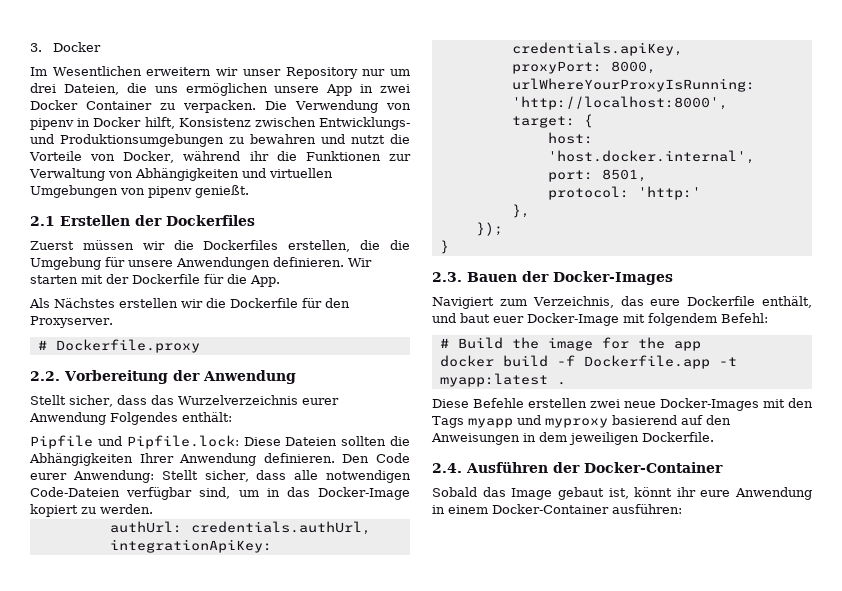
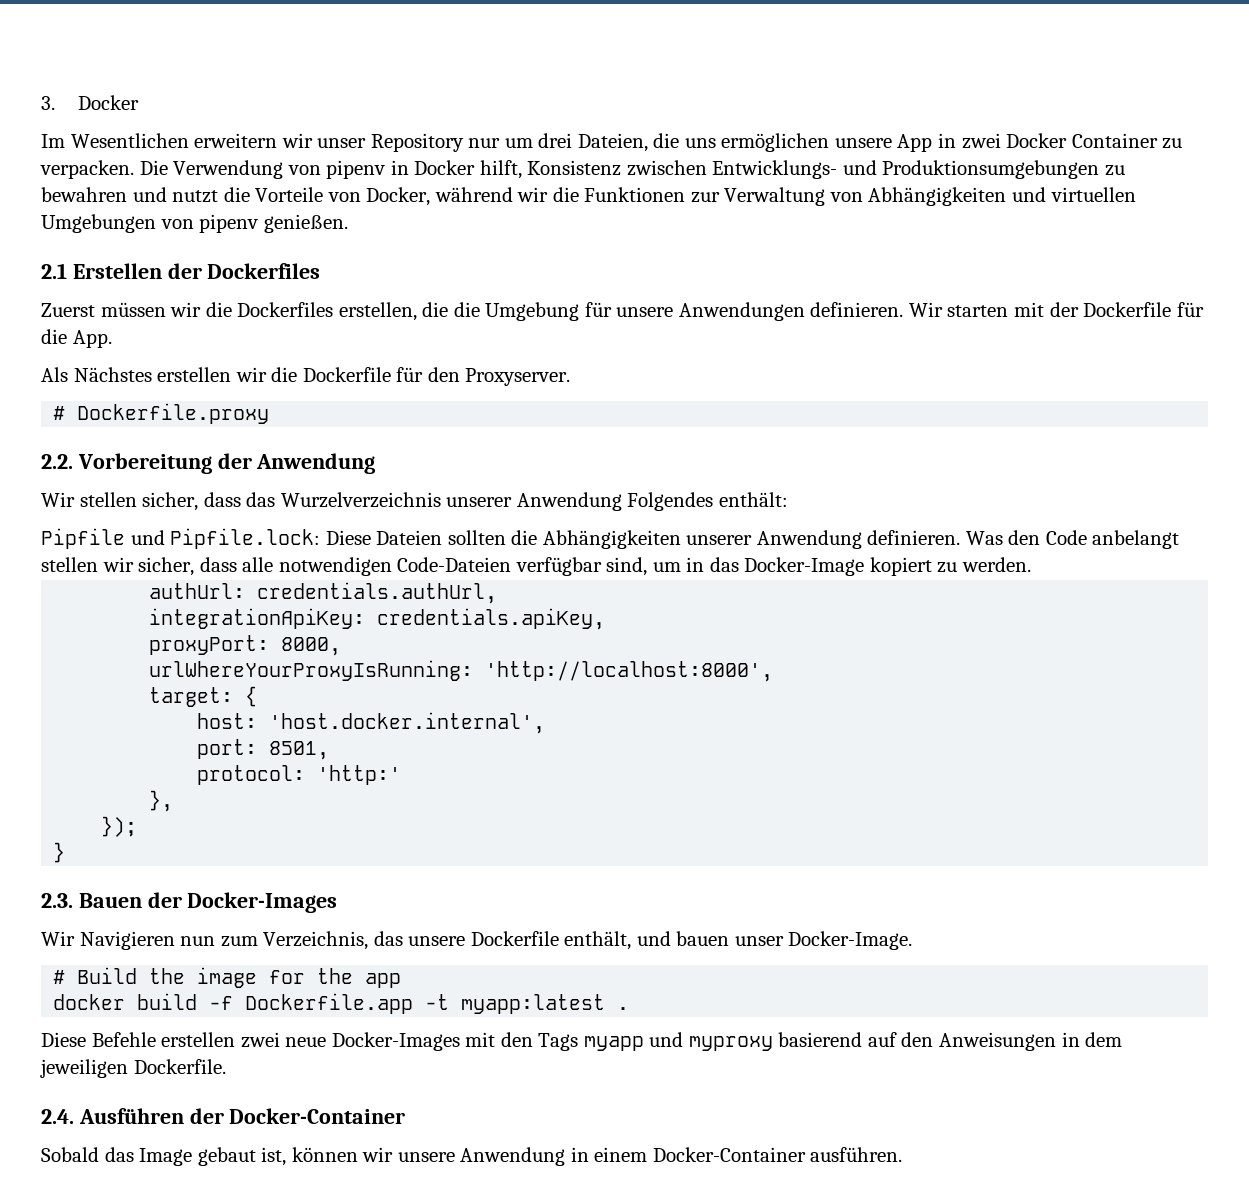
[249,151,269,161] ihr -> [517,187,549,202] wir
[195,185,249,198] genießt. -> [263,214,348,233] genießen.
[30,395,66,405] Stellt -> [41,492,137,507] Wir stellen
[301,398,339,405] eurer -> [446,497,513,507] unserer
[139,453,174,463] Ihrer -> [686,535,753,545] unserer
[342,453,410,463] [30,470,198,483] Den Code eurer Anwendung: Stellt -> [965,530,1180,549] [41,557,134,572] Was den Code anbelangt stellen wir
[432,297,494,309] Navigiert -> [41,931,216,950] Wir Navigieren nun
[650,299,681,306] eure -> [408,936,466,946] unsere
[460,313,768,326] baut euer Docker-Image mit folgendem Befehl: -> [676,931,913,950] bauen unser Docker-Image.
[634,487,731,497] könnt ihr eure -> [291,1147,455,1162] können wir unsere
[612,504,682,514] ausführen: -> [810,1147,903,1162] ausführen.

